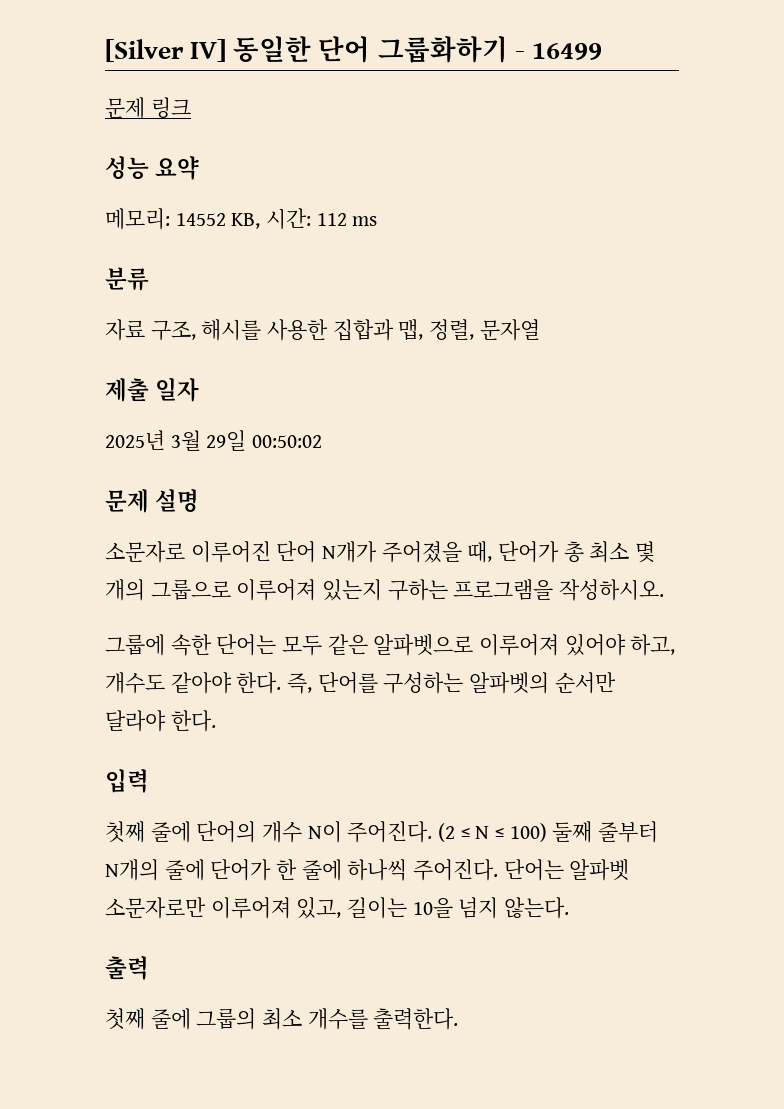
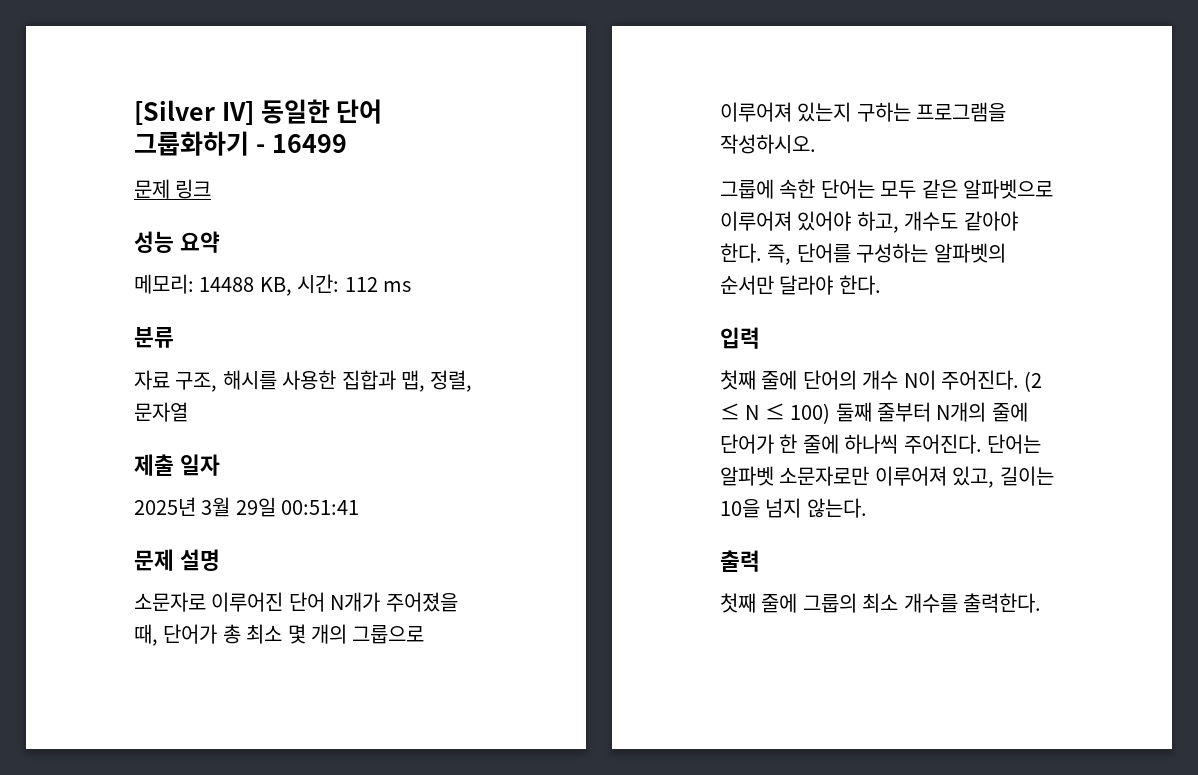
[175,213,226,226] 14552 -> [199,277,255,292] 14488
[252,435,323,448] 00:50:02 -> [281,500,360,515] 00:51:41

